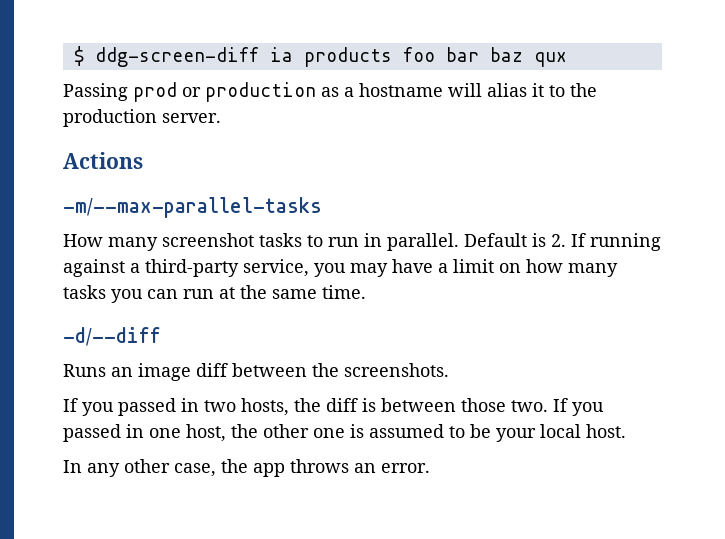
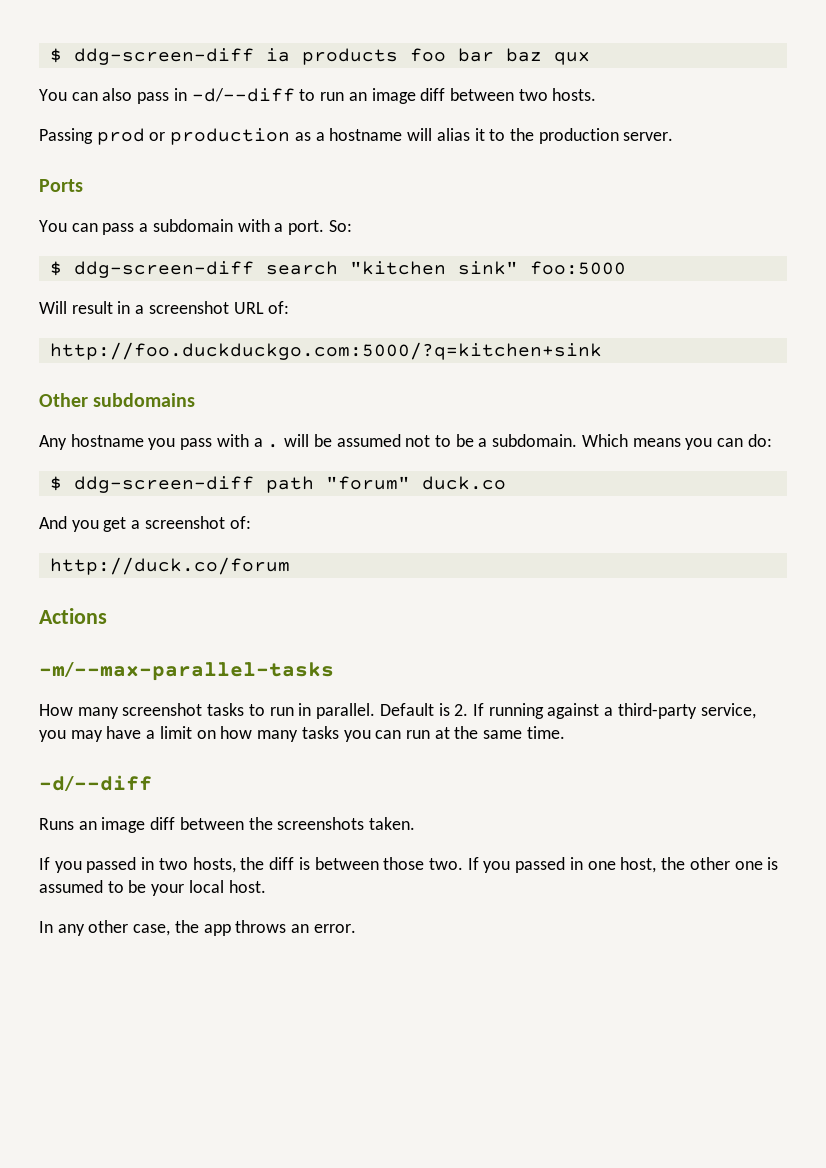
(567, 59) none -> [39,88,597,104] // You can also pass in -d/--diff to run an image diff between two hosts.
(221, 118) none -> [39,179,83,192] [39,219,352,235] [49,261,626,278] [39,301,290,314] [49,342,602,360] [39,393,196,407] [39,434,772,450] [49,476,506,493] [39,516,251,532] [49,557,290,575] // Ports // You can pass a subdomain with a port. So: // $ ddg-screen-diff search "kitchen sink" foo:5000 // Will result in a screenshot URL of: // http://foo.duckduckgo.com:5000/?q=kitchen+sink // Other subdomains // Any hostname you pass with a . will be assumed not to be a subdomain. Which means you can do: // $ ddg-screen-diff path "forum" duck.co // And you get a screenshot of: // http://duck.co/forum
[344,363,449,377] screenshots. -> [277,817,416,830] screenshots taken.

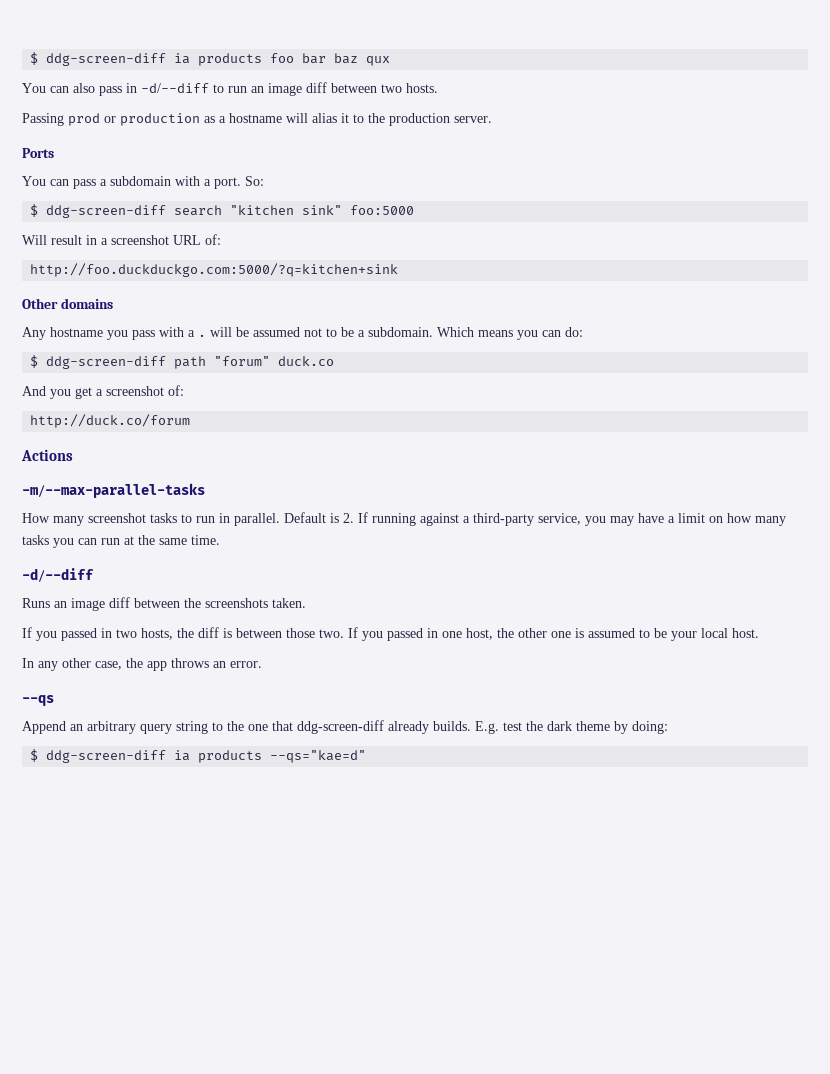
[93,393,196,407] subdomains -> [60,298,113,309] domains
(356, 928) none -> [22,695,54,706] [22,720,668,734] [30,749,367,763] // --qs // Append an arbitrary query string to the one that ddg-screen-diff already builds. E.g. test the dark theme by doing: // $ ddg-screen-diff ia products --qs="kae=d"

